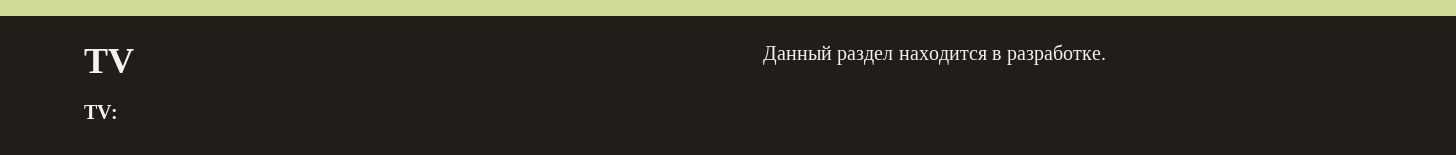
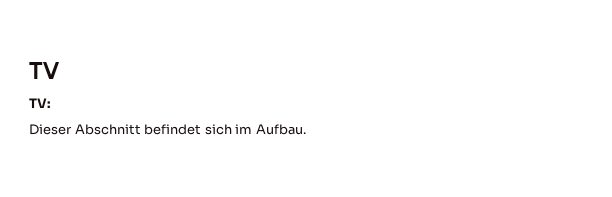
[763,44,1106,65] Данный раздел находится в разработке. -> [29,124,306,135] Dieser Abschnitt befindet sich im Aufbau.

